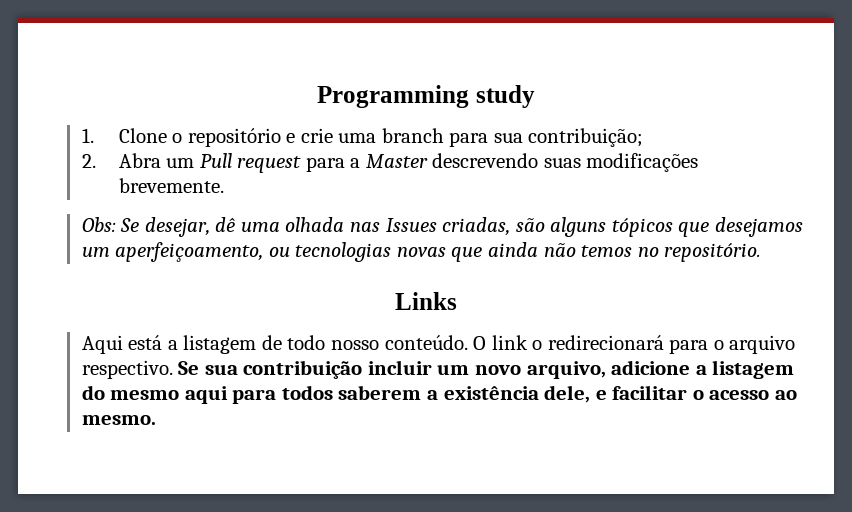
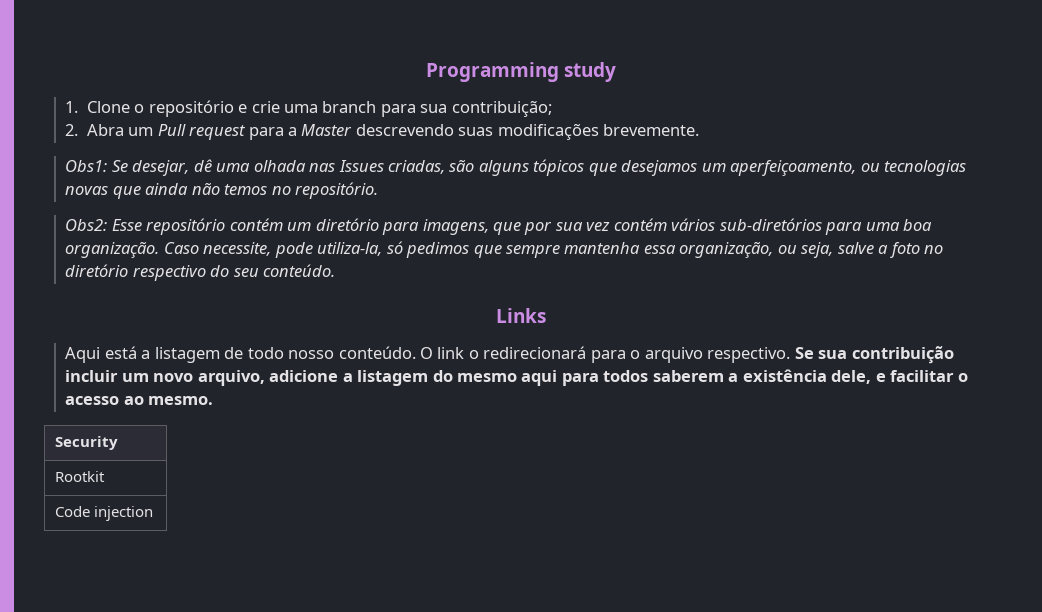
[81,217,116,232] Obs: -> [65,160,108,172] Obs1:
(762, 252) none -> [65,218,933,235] [65,241,944,258] [65,264,336,281] // Obs2: Esse repositório contém um diretório para imagens, que por sua vez contém vários sub-diretórios para uma boa organização. Caso necessite, pode utiliza-la, só pedimos que sempre mantenha essa organização, ou seja, salve a foto no diretório respectivo do seu conteúdo.
(156, 420) none -> [55,436,119,450] [55,471,106,482] [55,506,154,521] // Security // Rootkit // Code injection

